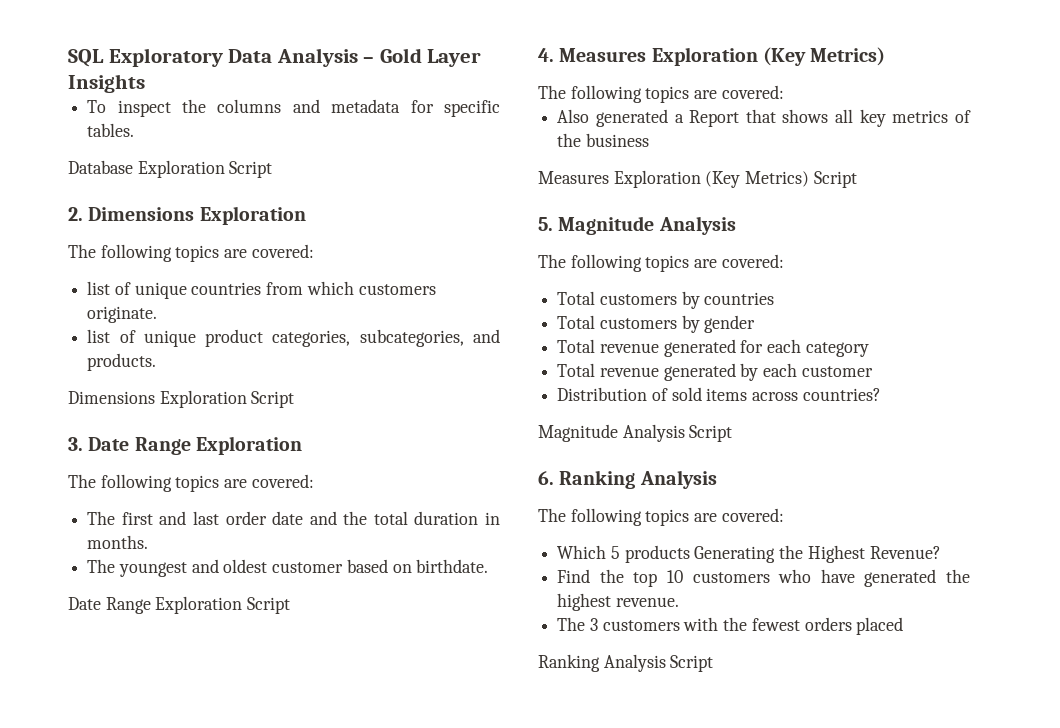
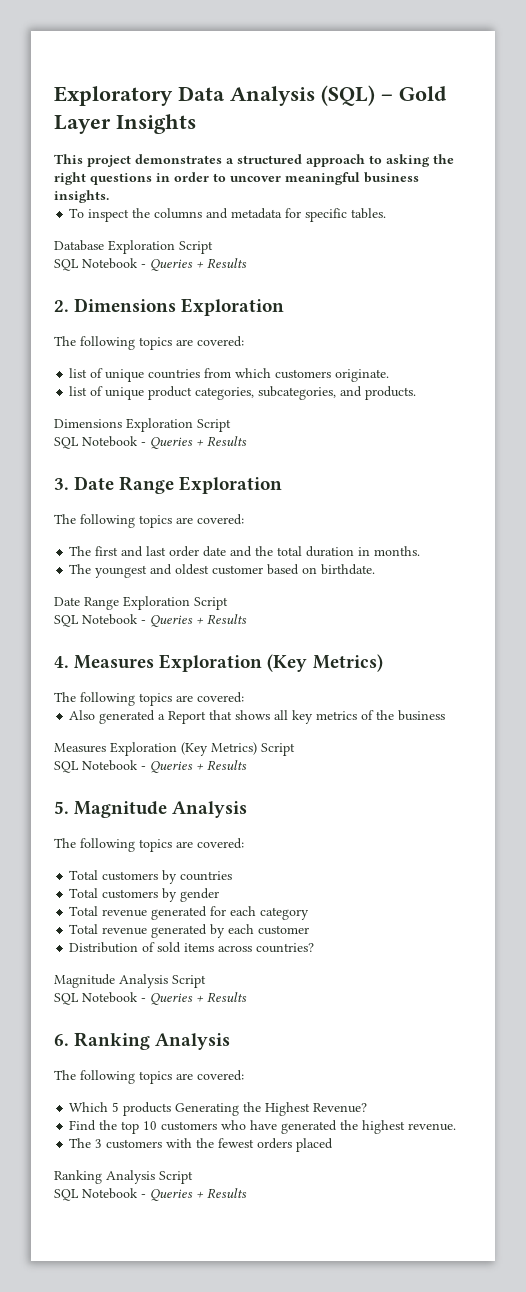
[68,49,104,67] SQL -> (54, 96) none
(358, 57) none -> [321,85,375,106] (SQL)
(145, 83) none -> [54,154,454,167] [54,172,419,185] [54,190,109,203] // This project demonstrates a structured approach to asking the right questions in order to uncover meaningful business insights.
(273, 169) none -> [54,258,247,271] // SQL Notebook - Queries + Results
(295, 399) none -> [54,436,247,449] // SQL Notebook - Queries + Results
(291, 605) none -> [54,614,247,627] // SQL Notebook - Queries + Results
(857, 179) none -> [54,760,247,773] // SQL Notebook - Queries + Results
(733, 433) none -> [54,992,247,1005] // SQL Notebook - Queries + Results
(714, 663) none -> [54,1188,247,1201] // SQL Notebook - Queries + Results

